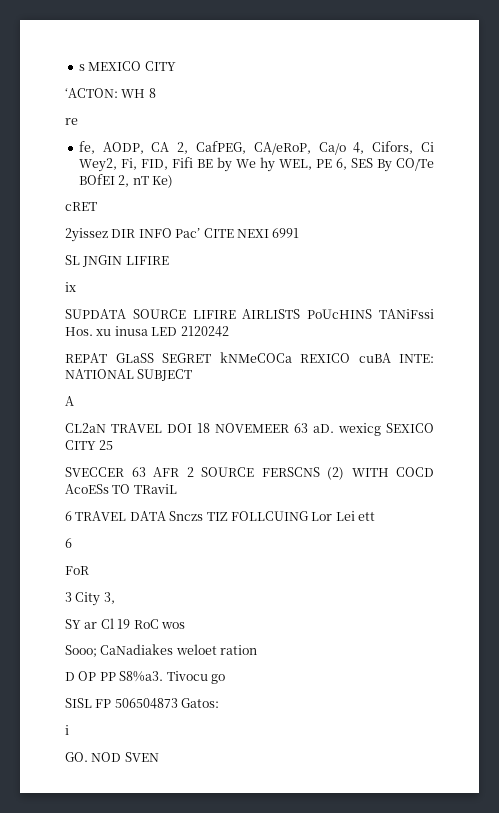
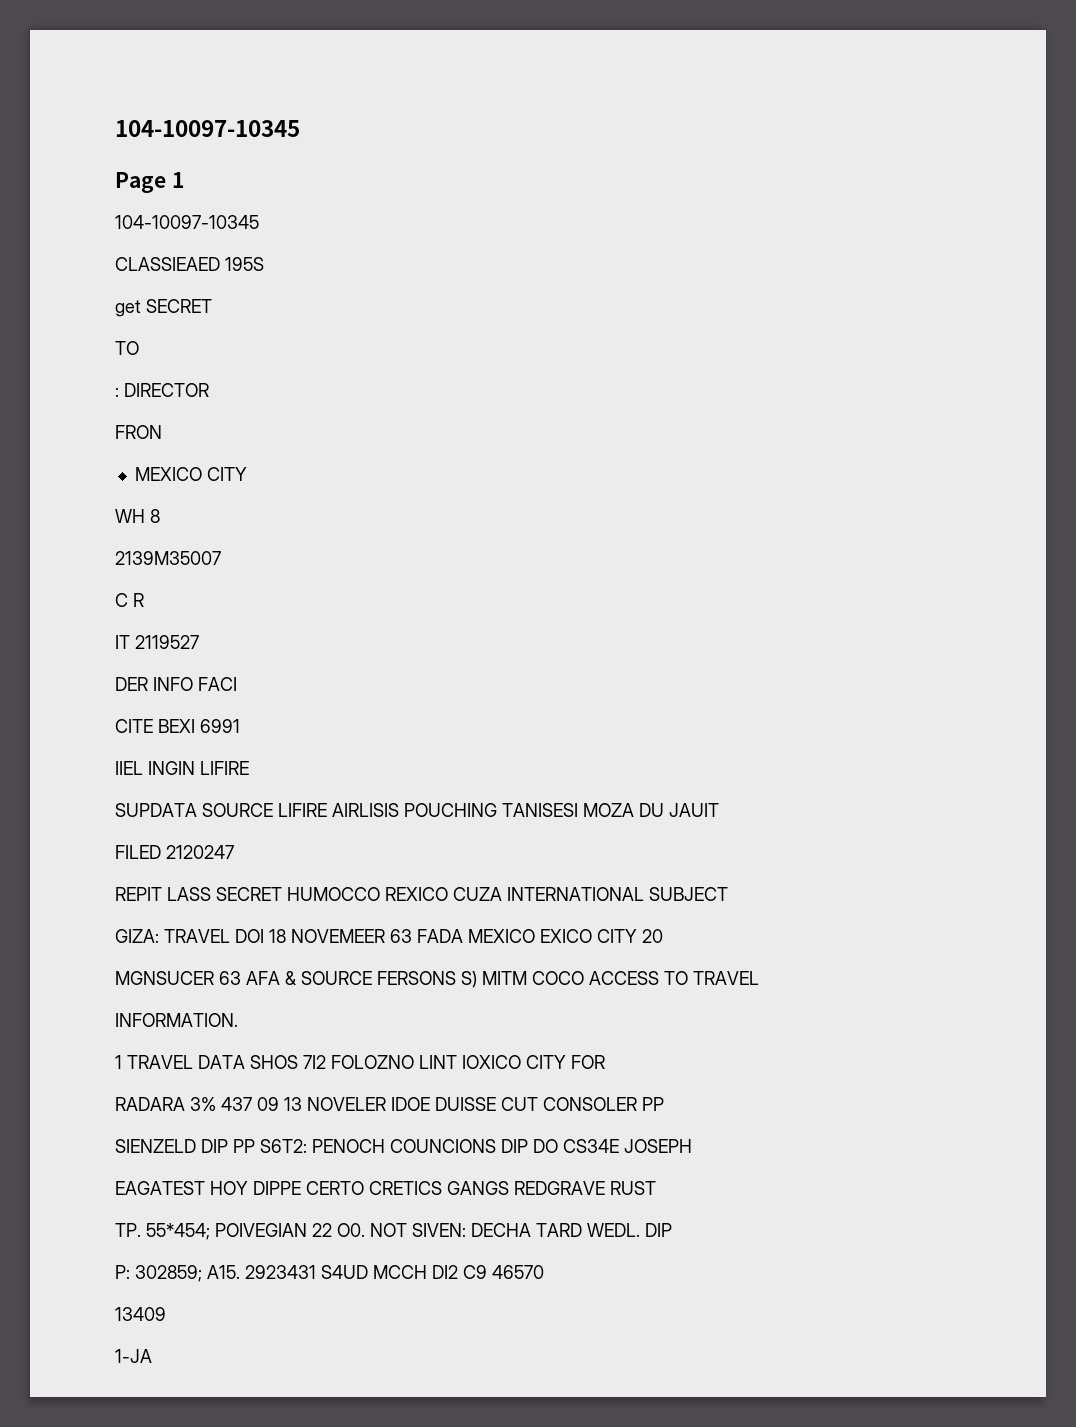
[78,64,85,71] s -> [115,120,300,137] [115,172,184,193] [115,215,259,229] [115,257,264,271] [115,299,212,317] [115,341,139,355] [115,383,209,397] [115,425,162,439] 104-10097-10345 // Page 1 // 104-10097-10345 // CLASSIEAED 195S // get SECRET // TO // : DIRECTOR // FRON //
[65,88,118,98] ‘ACTON: -> (247, 474) none
[65,118,78,125] [78,141,434,155] [78,157,435,172] [78,174,173,188] [65,202,97,211] [65,228,269,242] re // fe, AODP, CA 2, CafPEG, CA/eRoP, Ca/o 4, Cifors, Ci Wey2, Fi, FID, Fifi BE by We hy WEL, PE 6, SES By CO/Te BOfEI 2, nT Ke) // cRET // 2yissez DIR INFO Pac’ CITE NEXI -> [115,551,221,565] [115,593,144,607] [115,635,199,649] [115,677,237,691] [115,719,195,733] 2139M35007 // C R // IT 2119527 // DER INFO FACI // CITE BEXI
[65,255,169,267] [65,282,76,292] SL JNGIN LIFIRE // ix -> [115,761,249,775] IIEL INGIN LIFIRE
[242,309,435,319] [65,326,229,337] [65,352,434,363] [65,369,134,379] AIRLISTS PoUcHINS TANiFssi Hos. xu inusa LED 2120242 // REPAT GLaSS SEGRET kNMeCOCa REXICO cuBA INTE: NATIONAL -> [332,803,719,817] [115,845,234,859] [115,887,644,901] AIRLISIS POUCHING TANISESI MOZA DU JAUIT // FILED 2120247 // REPIT LASS SECRET HUMOCCO REXICO CUZA INTERNATIONAL
[65,396,74,406] [65,423,106,433] A // CL2aN -> [115,929,159,943] GIZA:
[313,423,434,436] [65,440,114,450] [65,467,434,480] [65,484,177,494] [65,511,375,521] [65,538,72,548] [65,566,89,575] [65,592,115,606] [65,618,185,629] [65,644,258,657] [65,671,225,684] [65,698,220,709] [65,725,69,735] [65,752,159,762] aD. wexicg SEXICO CITY 25 // SVECCER 63 AFR 2 SOURCE FERSCNS (2) WITH COCD AcoESs TO TRaviL // 6 TRAVEL DATA Snczs TIZ FOLLCUING Lor Lei ett // 6 // FoR // 3 City 3, // SY ar Cl 19 RoC wos // Sooo; CaNadiakes weloet ration // D OP PP S8%a3. Tivocu go // SISL FP 506504873 Gatos: // i // GO. NOD SVEN -> [417,929,663,943] [115,971,759,988] [115,1013,238,1027] [115,1055,605,1069] [115,1097,664,1111] [115,1139,692,1153] [115,1181,656,1195] [115,1223,672,1240] [115,1265,544,1282] [115,1307,166,1321] [115,1349,152,1363] FADA MEXICO EXICO CITY 20 // MGNSUCER 63 AFA & SOURCE FERSONS S) MITM COCO ACCESS TO TRAVEL // INFORMATION. // 1 TRAVEL DATA SHOS 7I2 FOLOZNO LINT IOXICO CITY FOR // RADARA 3% 437 09 13 NOVELER IDOE DUISSE CUT CONSOLER PP // SIENZELD DIP PP S6T2: PENOCH COUNCIONS DIP DO CS34E JOSEPH // EAGATEST HOY DIPPE CERTO CRETICS GANGS REDGRAVE RUST // TP. 55*454; POIVEGIAN 22 O0. NOT SIVEN: DECHA TARD WEDL. DIP // P: 302859; A15. 2923431 S4UD MCCH DI2 C9 46570 // 13409 // 1-JA

